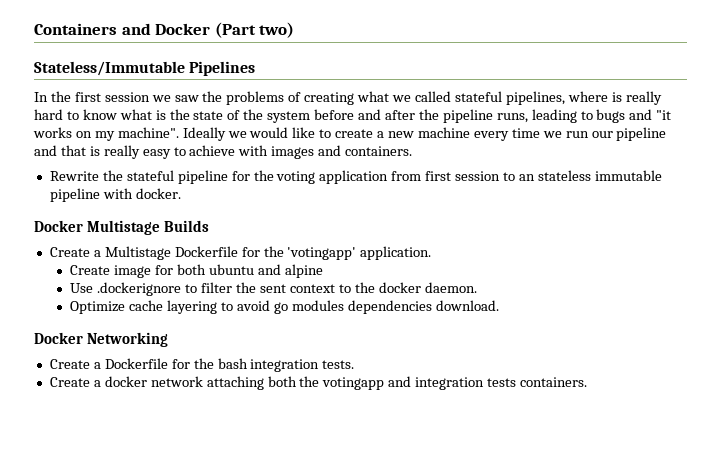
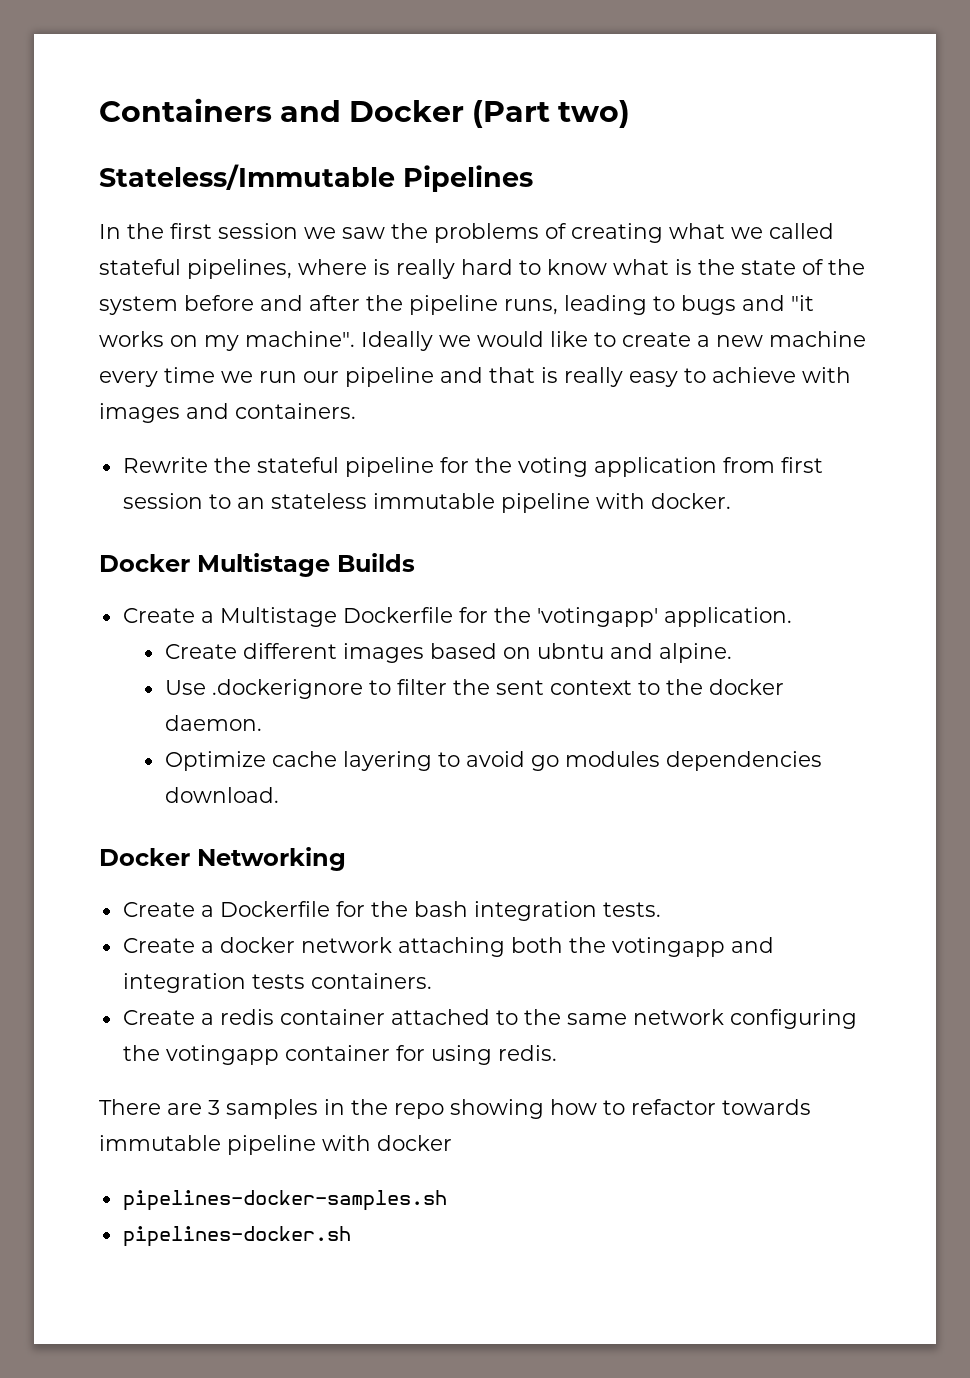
[114,264,323,278] image for both ubuntu and alpine -> [242,643,732,663] different images based on ubntu and alpine.
(588, 382) none -> [122,1009,857,1029] [122,1045,557,1065] [99,1099,811,1119] [99,1135,452,1155] [122,1190,447,1211] [122,1226,351,1247] // Create a redis container attached to the same network configuring the votingapp container for using redis. // There are 3 samples in the repo showing how to refactor towards immutable pipeline with docker // pipelines-docker-samples.sh // pipelines-docker.sh

